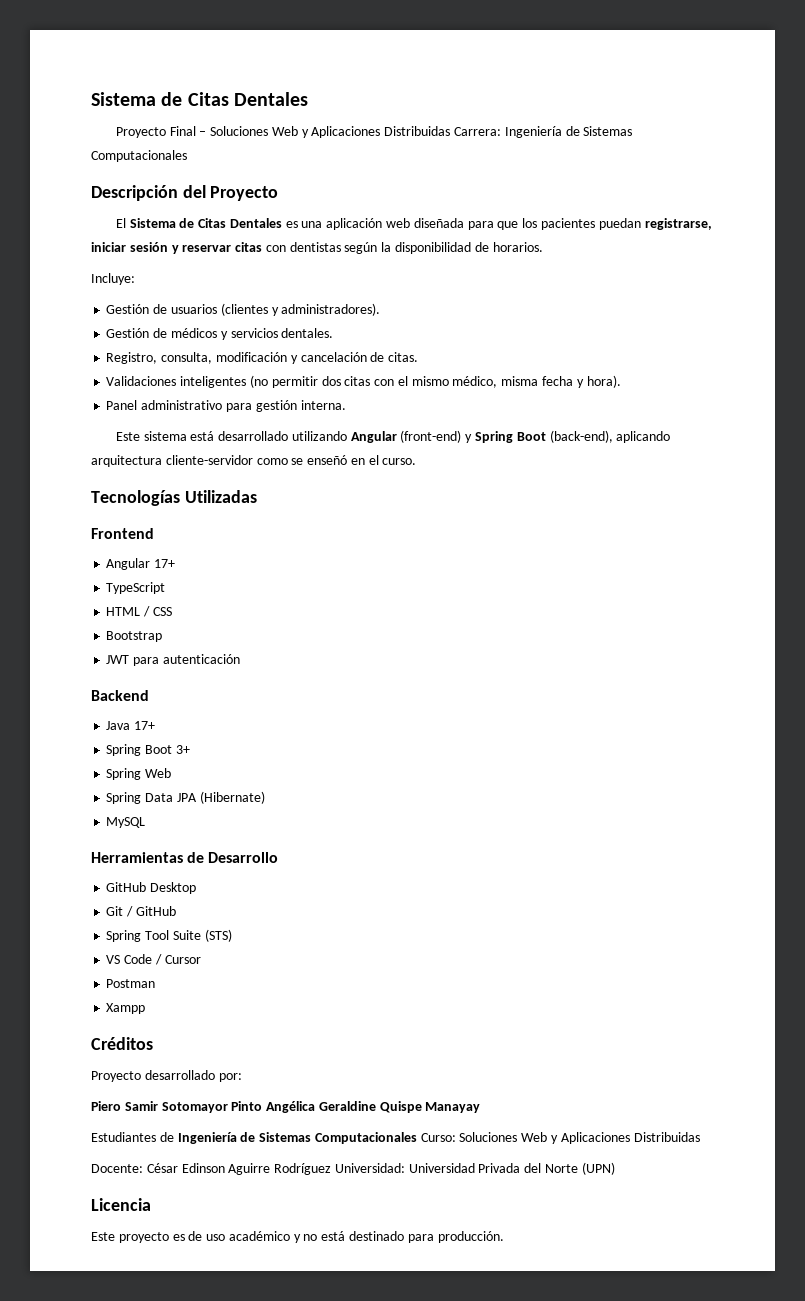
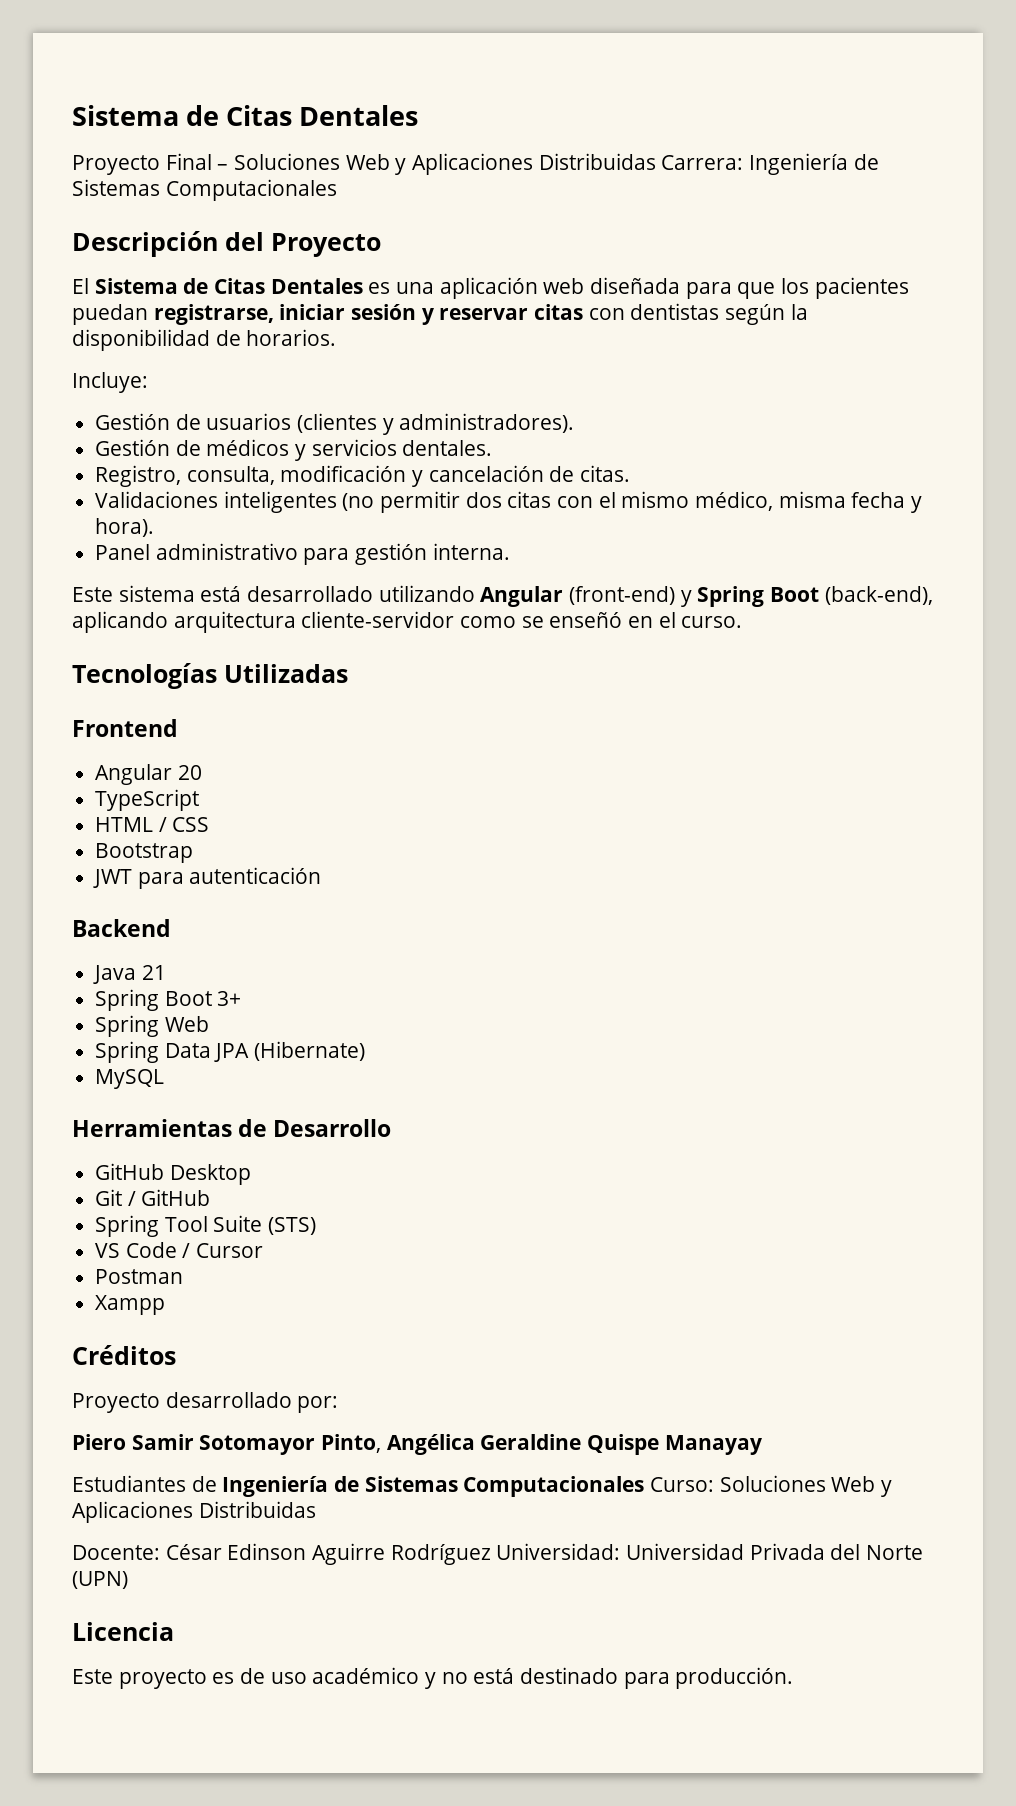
[154,559,176,568] 17+ -> [177,765,202,780] 20
[134,721,156,730] 17+ -> [141,965,166,980] 21
[231,1101,263,1111] Pinto -> [321,1434,382,1453] Pinto,

